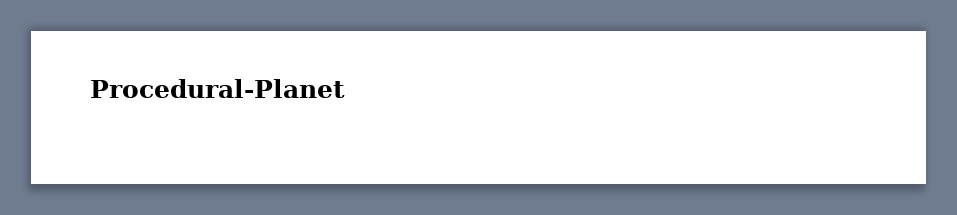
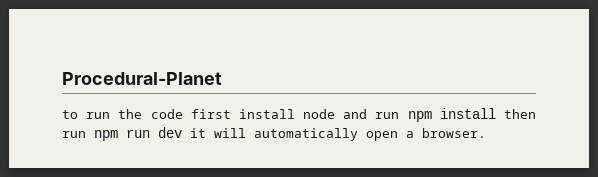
(345, 88) none -> [62,108,536,122] [62,127,486,141] // to run the code first install node and run npm install then run npm run dev it will automatically open a browser.

